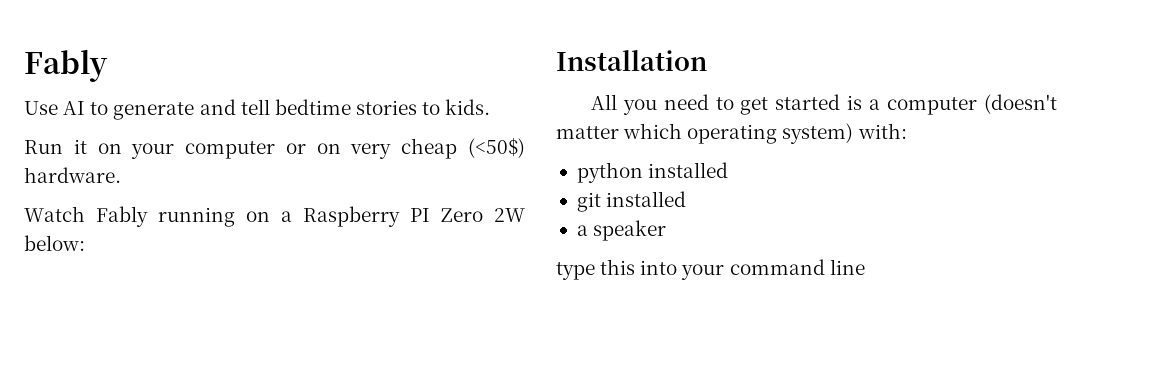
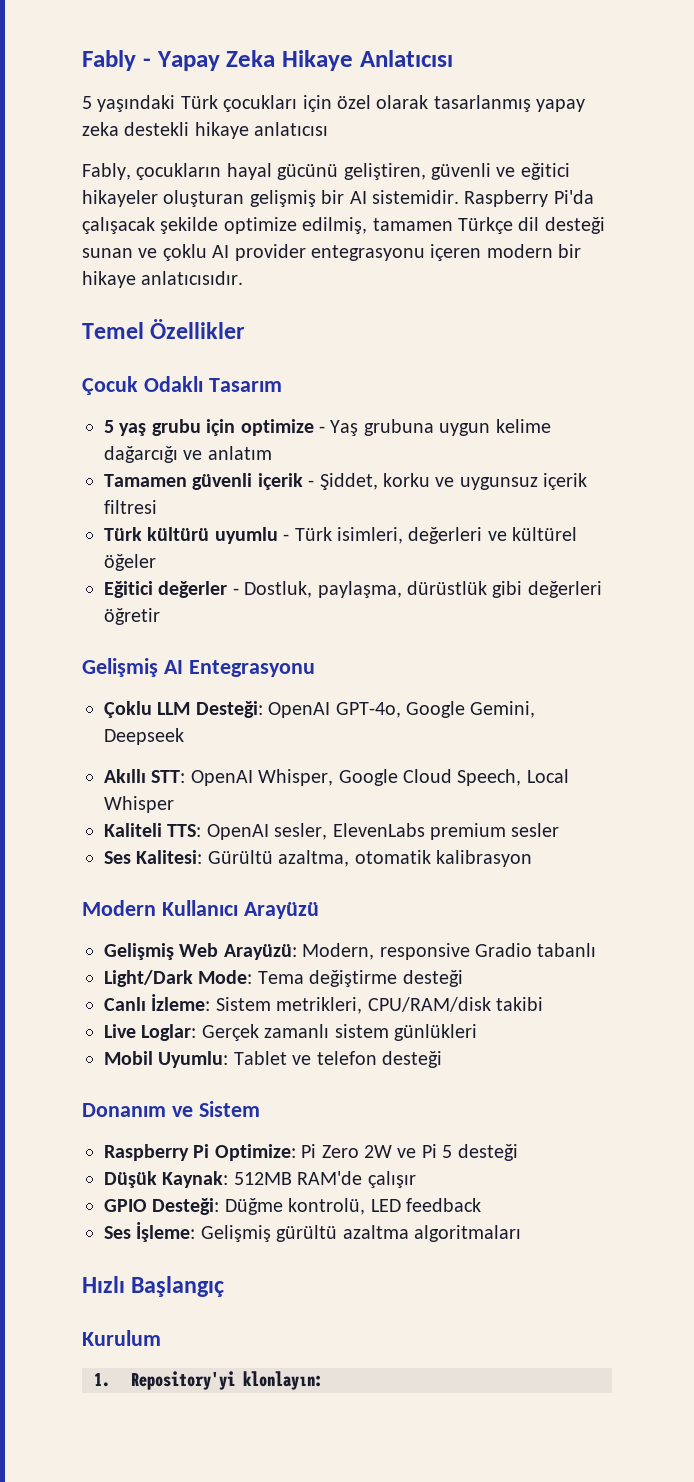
[24,49,108,82] [24,99,491,120] [24,138,525,159] [24,167,121,183] [24,206,525,227] [24,235,85,251] [556,50,707,71] [590,94,1057,115] [556,123,907,144] [576,162,729,183] [576,191,687,212] [576,220,667,241] [556,259,865,280] Fably // Use AI to generate and tell bedtime stories to kids. // Run it on your computer or on very cheap (<50$) hardware. // Watch Fably running on a Raspberry PI Zero 2W below: // Installation // All you need to get started is a computer (doesn't matter which operating system) with: // python installed // git installed // a speaker // type this into your command line -> [82,50,453,71] [82,95,586,112] [82,122,329,139] [82,163,570,180] [82,190,594,207] [82,217,605,234] [82,244,582,261] [82,271,244,288] [82,319,246,339] [82,376,282,395] [104,419,551,436] [104,446,272,463] [104,473,588,490] [104,500,157,514] [104,527,578,544] [104,554,156,571] [104,581,602,598] [104,608,160,625] [82,658,315,677] [104,701,536,718] [104,728,184,745] [104,769,569,786] [104,796,174,813] [104,823,560,840] [104,850,532,867] [82,900,319,919] [104,943,597,960] [104,970,463,987] [104,994,543,1014] [104,1024,477,1041] [104,1051,442,1068] [82,1101,260,1117] [104,1144,518,1161] [104,1171,416,1188] [104,1198,481,1215] [104,1222,521,1242] [82,1276,225,1297] [82,1330,161,1346] [94,1371,323,1390] Fably - Yapay Zeka Hikaye Anlatıcısı // 5 yaşındaki Türk çocukları için özel olarak tasarlanmış yapay zeka destekli hikaye anlatıcısı // Fably, çocukların hayal gücünü geliştiren, güvenli ve eğitici hikayeler oluşturan gelişmiş bir AI sistemidir. Raspberry Pi'da çalışacak şekilde optimize edilmiş, tamamen Türkçe dil desteği sunan ve çoklu AI provider entegrasyonu içeren modern bir hikaye anlatıcısıdır. // Temel Özellikler // Çocuk Odaklı Tasarım // 5 yaş grubu için optimize - Yaş grubuna uygun kelime dağarcığı ve anlatım // Tamamen güvenli içerik - Şiddet, korku ve uygunsuz içerik filtresi // Türk kültürü uyumlu - Türk isimleri, değerleri ve kültürel öğeler // Eğitici değerler - Dostluk, paylaşma, dürüstlük gibi değerleri öğretir // Gelişmiş AI Entegrasyonu // Çoklu LLM Desteği: OpenAI GPT-4o, Google Gemini, Deepseek // Akıllı STT: OpenAI Whisper, Google Cloud Speech, Local Whisper // Kaliteli TTS: OpenAI sesler, ElevenLabs premium sesler // Ses Kalitesi: Gürültü azaltma, otomatik kalibrasyon // Modern Kullanıcı Arayüzü // Gelişmiş Web Arayüzü: Modern, responsive Gradio tabanlı // Light/Dark Mode: Tema değiştirme desteği // Canlı İzleme: Sistem metrikleri, CPU/RAM/disk takibi // Live Loglar: Gerçek zamanlı sistem günlükleri // Mobil Uyumlu: Tablet ve telefon desteği // Donanım ve Sistem // Raspberry Pi Optimize: Pi Zero 2W ve Pi 5 desteği // Düşük Kaynak: 512MB RAM'de çalışır // GPIO Desteği: Düğme kontrolü, LED feedback // Ses İşleme: Gelişmiş gürültü azaltma algoritmaları // Hızlı Başlangıç // Kurulum // 1. Repository'yi klonlayın:

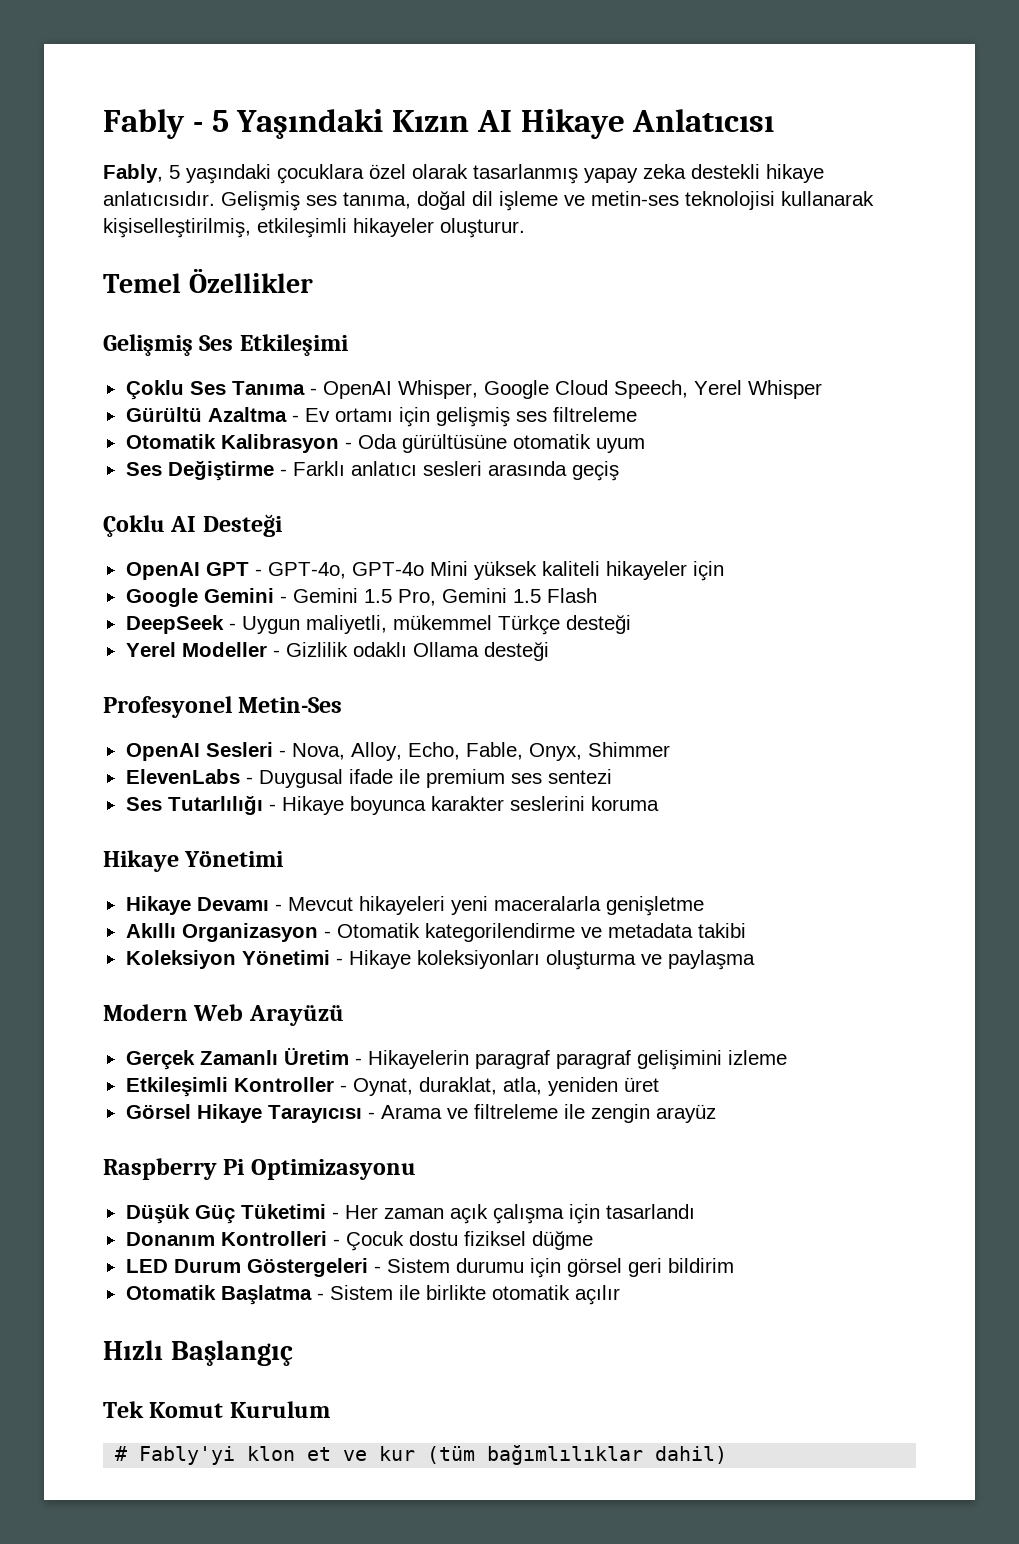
[156,50,276,71] Yapay Zeka -> [211,109,512,139] 5 Yaşındaki Kızın AI
(453, 58) none -> [103,164,163,183] Fably,
[180,95,332,112] Türk çocukları için -> [277,164,364,184] çocuklara
[254,122,329,136] [82,163,570,180] [82,190,594,207] [82,217,605,234] [82,244,582,261] [82,271,244,288] [82,319,246,339] [82,376,282,395] [104,419,551,436] [104,446,272,463] [104,473,588,490] [104,500,157,514] [104,527,578,544] [104,554,156,571] [104,581,602,598] [104,608,160,625] [82,658,315,677] [104,701,536,718] [104,728,184,745] [104,769,186,783] anlatıcısı // Fably, çocukların hayal gücünü geliştiren, güvenli ve eğitici hikayeler oluşturan gelişmiş bir AI sistemidir. Raspberry Pi'da çalışacak şekilde optimize edilmiş, tamamen Türkçe dil desteği sunan ve çoklu AI provider entegrasyonu içeren modern bir hikaye anlatıcısıdır. // Temel Özellikler // Çocuk Odaklı Tasarım // 5 yaş grubu için optimize - Yaş grubuna uygun kelime dağarcığı ve anlatım // Tamamen güvenli içerik - Şiddet, korku ve uygunsuz içerik filtresi // Türk kültürü uyumlu - Türk isimleri, değerleri ve kültürel öğeler // Eğitici değerler - Dostluk, paylaşma, dürüstlük gibi değerleri öğretir // Gelişmiş AI Entegrasyonu // Çoklu LLM Desteği: OpenAI GPT-4o, Google Gemini, Deepseek // Akıllı STT: -> [103,191,874,211] [103,218,525,238] [103,269,313,293] [103,334,349,356] [125,380,317,400] anlatıcısıdır. Gelişmiş ses tanıma, doğal dil işleme ve metin-ses teknolojisi kullanarak kişiselleştirilmiş, etkileşimli hikayeler oluşturur. // Temel Özellikler // Gelişmiş Ses Etkileşimi // Çoklu Ses Tanıma -
[526,769,569,783] Local -> [693,380,742,395] Yerel
[104,823,560,840] [104,850,532,867] Kaliteli TTS: OpenAI sesler, ElevenLabs premium sesler // Ses Kalitesi: Gürültü azaltma, otomatik kalibrasyon -> [125,407,637,427] [125,434,645,453] [125,461,619,481] [103,514,283,537] [125,561,724,581] [125,588,597,607] [125,615,631,635] [125,642,549,661] [103,696,343,718] [125,742,670,761] [125,769,612,788] [125,796,659,815] [103,850,285,872] [125,896,704,916] [125,923,746,942] [125,950,755,970] Gürültü Azaltma - Ev ortamı için gelişmiş ses filtreleme // Otomatik Kalibrasyon - Oda gürültüsüne otomatik uyum // Ses Değiştirme - Farklı anlatıcı sesleri arasında geçiş // Çoklu AI Desteği // OpenAI GPT - GPT-4o, GPT-4o Mini yüksek kaliteli hikayeler için // Google Gemini - Gemini 1.5 Pro, Gemini 1.5 Flash // DeepSeek - Uygun maliyetli, mükemmel Türkçe desteği // Yerel Modeller - Gizlilik odaklı Ollama desteği // Profesyonel Metin-Ses // OpenAI Sesleri - Nova, Alloy, Echo, Fable, Onyx, Shimmer // ElevenLabs - Duygusal ifade ile premium ses sentezi // Ses Tutarlılığı - Hikaye boyunca karakter seslerini koruma // Hikaye Yönetimi // Hikaye Devamı - Mevcut hikayeleri yeni maceralarla genişletme // Akıllı Organizasyon - Otomatik kategorilendirme ve metadata takibi // Koleksiyon Yönetimi - Hikaye koleksiyonları oluşturma ve paylaşma
[161,900,238,916] Kullanıcı -> [193,1004,244,1021] Web
[104,943,597,960] [104,970,463,987] [104,994,543,1014] [104,1024,477,1041] [104,1051,442,1068] [82,1101,260,1117] [104,1144,518,1161] [104,1171,416,1188] [104,1198,481,1215] [104,1222,521,1242] Gelişmiş Web Arayüzü: Modern, responsive Gradio tabanlı // Light/Dark Mode: Tema değiştirme desteği // Canlı İzleme: Sistem metrikleri, CPU/RAM/disk takibi // Live Loglar: Gerçek zamanlı sistem günlükleri // Mobil Uyumlu: Tablet ve telefon desteği // Donanım ve Sistem // Raspberry Pi Optimize: Pi Zero 2W ve Pi 5 desteği // Düşük Kaynak: 512MB RAM'de çalışır // GPIO Desteği: Düğme kontrolü, LED feedback // Ses İşleme: Gelişmiş gürültü azaltma algoritmaları -> [125,1048,787,1070] [125,1077,659,1097] [125,1104,716,1123] [103,1158,416,1180] [125,1204,695,1224] [125,1231,593,1251] [125,1258,734,1278] [125,1285,620,1305] Gerçek Zamanlı Üretim - Hikayelerin paragraf paragraf gelişimini izleme // Etkileşimli Kontroller - Oynat, duraklat, atla, yeniden üret // Görsel Hikaye Tarayıcısı - Arama ve filtreleme ile zengin arayüz // Raspberry Pi Optimizasyonu // Düşük Güç Tüketimi - Her zaman açık çalışma için tasarlandı // Donanım Kontrolleri - Çocuk dostu fiziksel düğme // LED Durum Göstergeleri - Sistem durumu için görsel geri bildirim // Otomatik Başlatma - Sistem ile birlikte otomatik açılır
(225, 1286) none -> [103,1401,224,1418] Tek Komut
[94,1371,323,1390] 1. Repository'yi klonlayın: -> [115,1445,728,1465] # Fably'yi klon et ve kur (tüm bağımlılıklar dahil)

